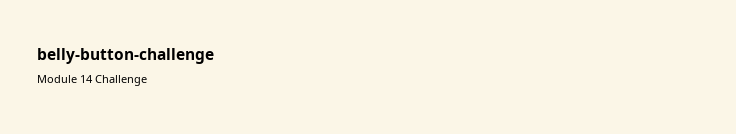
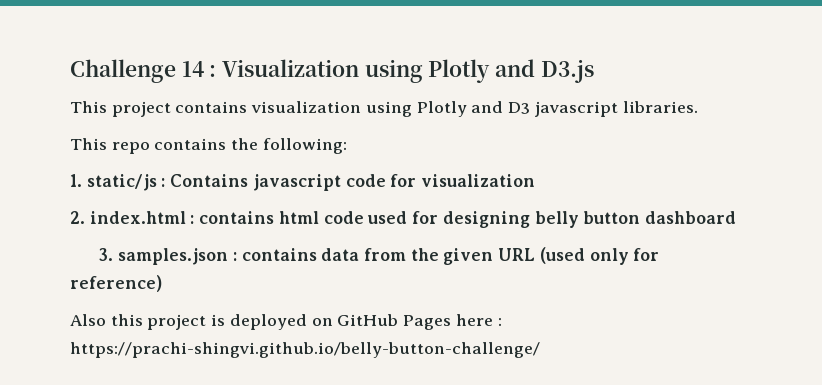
[37,48,214,64] [37,75,147,86] belly-button-challenge // Module 14 Challenge -> [70,59,594,83] [70,101,698,117] [70,138,347,154] [70,174,536,191] [70,211,736,228] [99,247,660,265] [70,275,162,292] [70,314,502,330] [70,342,540,358] Challenge 14 : Visualization using Plotly and D3.js // This project contains visualization using Plotly and D3 javascript libraries. // This repo contains the following: // 1. static/js : Contains javascript code for visualization // 2. index.html : contains html code used for designing belly button dashboard // 3. samples.json : contains data from the given URL (used only for reference) // Also this project is deployed on GitHub Pages here : https://prachi-shingvi.github.io/belly-button-challenge/

